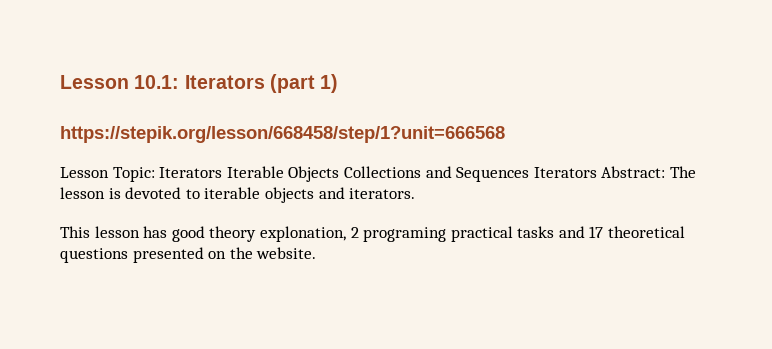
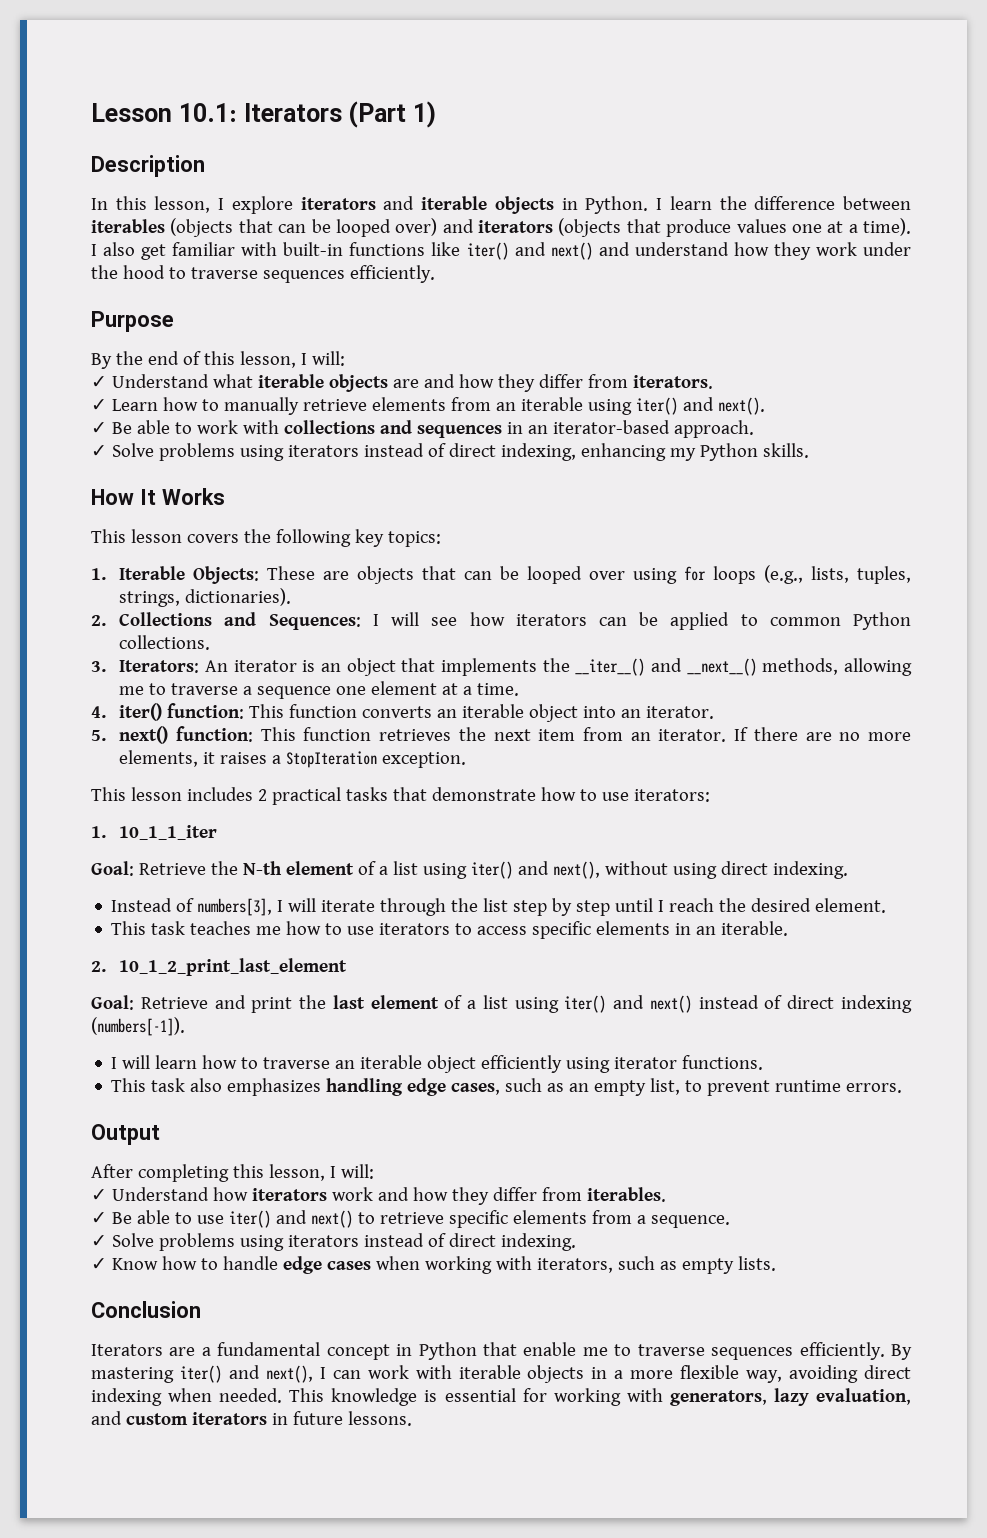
[269,74,315,93] (part -> [348,101,407,128] (Part
[60,126,505,143] [60,166,696,182] [60,187,416,203] [60,226,686,242] [60,247,317,263] https://stepik.org/lesson/668458/step/1?unit=666568 // Lesson Topic: Iterators Iterable Objects Collections and Sequences Iterators Abstract: The lesson is devoted to iterable objects and iterators. // This lesson has good theory explonation, 2 programing practical tasks and 17 theoretical questions presented on the website. -> [91,155,205,177] [91,196,912,214] [91,218,911,237] [91,242,911,260] [91,265,435,283] [91,311,174,332] [91,351,345,369] [91,374,713,392] [91,397,765,415] [91,420,754,438] [91,443,809,461] [91,488,225,505] [91,529,441,547] [91,565,912,584] [119,588,292,607] [91,612,911,630] [119,635,211,650] [91,658,912,676] [119,681,520,699] [91,703,715,722] [91,726,912,744] [119,750,467,768] [91,787,710,805] [91,825,218,840] [91,861,848,879] [111,898,887,916] [111,921,789,939] [91,958,348,976] [91,995,912,1013] [91,1017,185,1036] [111,1055,764,1073] [111,1078,903,1096] [91,1124,160,1145] [91,1164,374,1182] [91,1187,666,1205] [91,1210,730,1228] [91,1233,576,1251] [91,1256,776,1274] [91,1301,201,1318] [91,1342,913,1360] [91,1365,911,1383] [91,1388,911,1406] [91,1411,412,1426] Description // In this lesson, I explore iterators and iterable objects in Python. I learn the difference between iterables (objects that can be looped over) and iterators (objects that produce values one at a time). I also get familiar with built-in functions like iter() and next() and understand how they work under the hood to traverse sequences efficiently. // Purpose // By the end of this lesson, I will: // ✓ Understand what iterable objects are and how they differ from iterators. // ✓ Learn how to manually retrieve elements from an iterable using iter() and next(). // ✓ Be able to work with collections and sequences in an iterator-based approach. // ✓ Solve problems using iterators instead of direct indexing, enhancing my Python skills. // How It Works // This lesson covers the following key topics: // 1. Iterable Objects: These are objects that can be looped over using for loops (e.g., lists, tuples, strings, dictionaries). // 2. Collections and Sequences: I will see how iterators can be applied to common Python collections. // 3. Iterators: An iterator is an object that implements the __iter__() and __next__() methods, allowing me to traverse a sequence one element at a time. // 4. iter() function: This function converts an iterable object into an iterator. // 5. next() function: This function retrieves the next item from an iterator. If there are no more elements, it raises a StopIteration exception. // This lesson includes 2 practical tasks that demonstrate how to use iterators: // 1. 10_1_1_iter // Goal: Retrieve the N-th element of a list using iter() and next(), without using direct indexing. // Instead of numbers[3], I will iterate through the list step by step until I reach the desired element. // This task teaches me how to use iterators to access specific elements in an iterable. // 2. 10_1_2_print_last_element // Goal: Retrieve and print the last element of a list using iter() and next() instead of direct indexing (numbers[-1]). // I will learn how to traverse an iterable object efficiently using iterator functions. // This task also emphasizes handling edge cases, such as an empty list, to prevent runtime errors. // Output // After completing this lesson, I will: // ✓ Understand how iterators work and how they differ from iterables. // ✓ Be able to use iter() and next() to retrieve specific elements from a sequence. // ✓ Solve problems using iterators instead of direct indexing. // ✓ Know how to handle edge cases when working with iterators, such as empty lists. // Conclusion // Iterators are a fundamental concept in Python that enable me to traverse sequences efficiently. By mastering iter() and next(), I can work with iterable objects in a more flexible way, avoiding direct indexing when needed. This knowledge is essential for working with generators, lazy evaluation, and custom iterators in future lessons.

